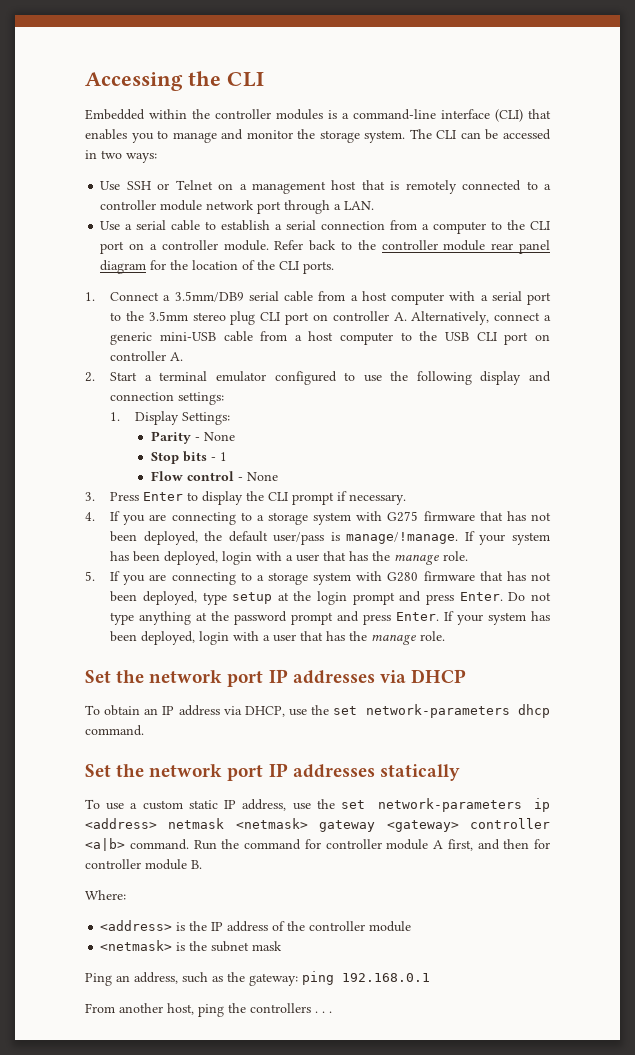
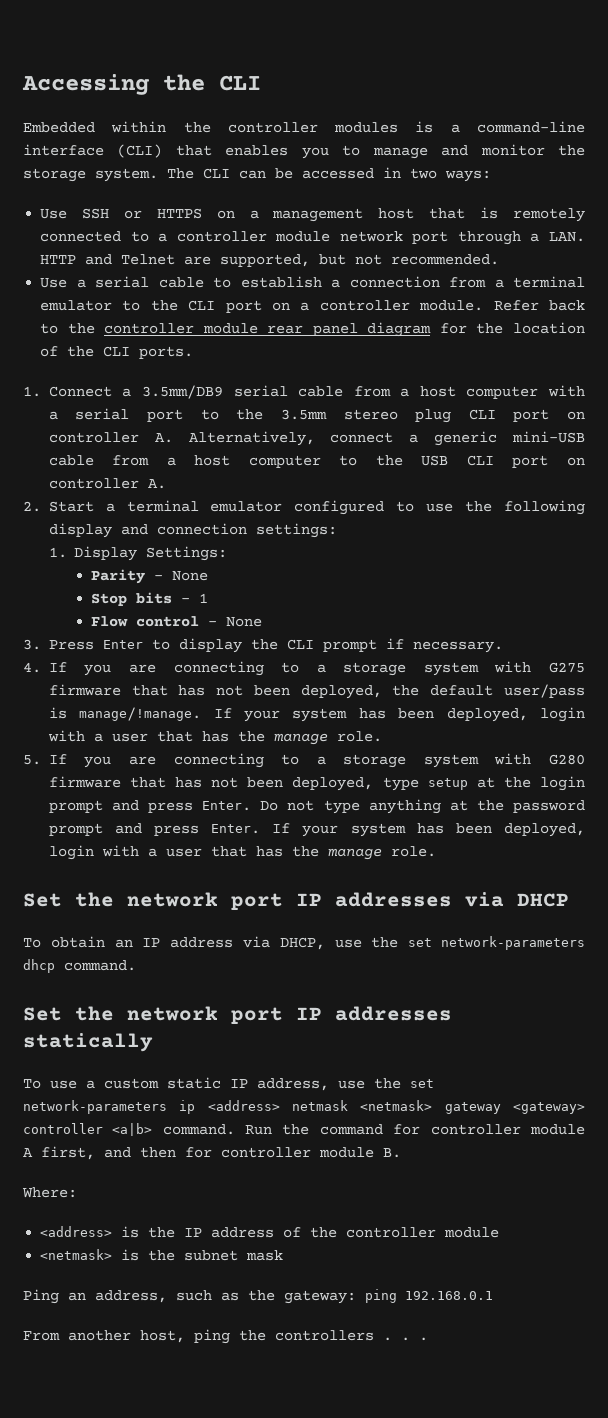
[175,180,213,190] Telnet -> [156,208,202,219] HTTPS
(375, 205) none -> [40,254,500,267] HTTP and Telnet are supported, but not recommended.
[286,220,317,230] serial -> (341, 283) none
[433,221,487,234] computer -> [513,276,585,288] [40,300,113,311] terminal emulator

